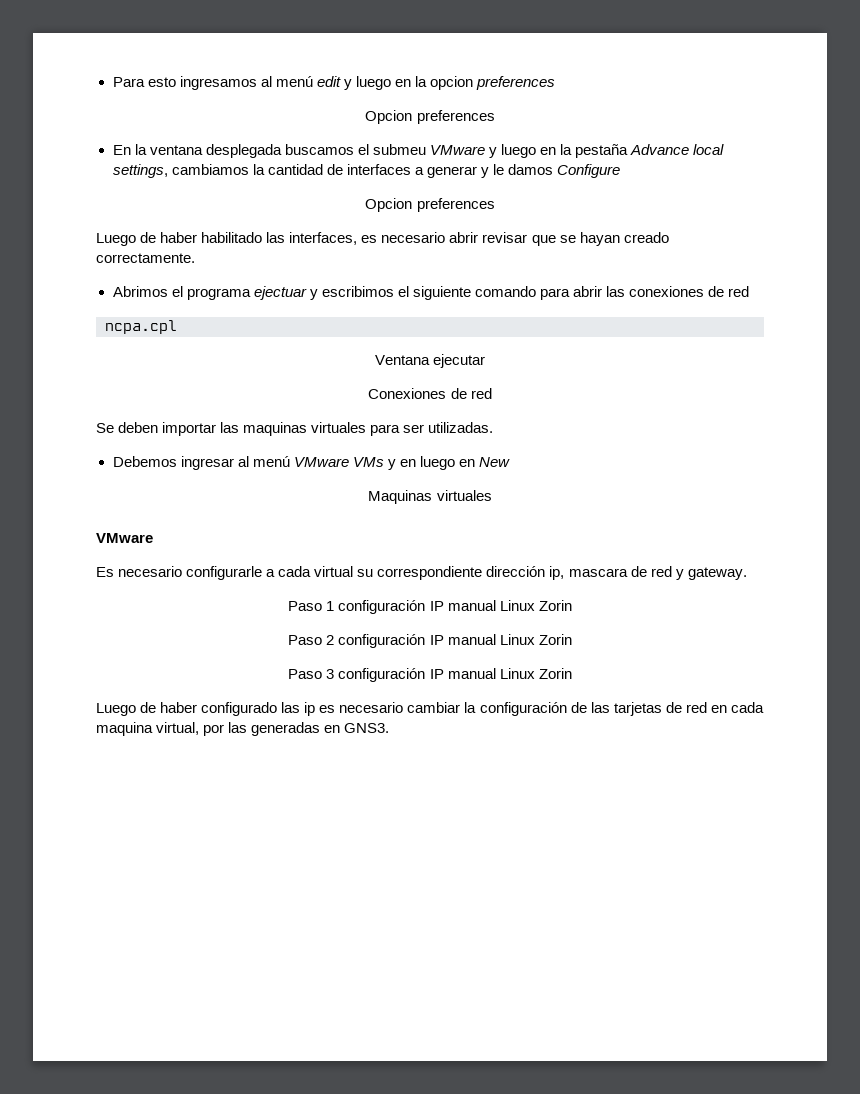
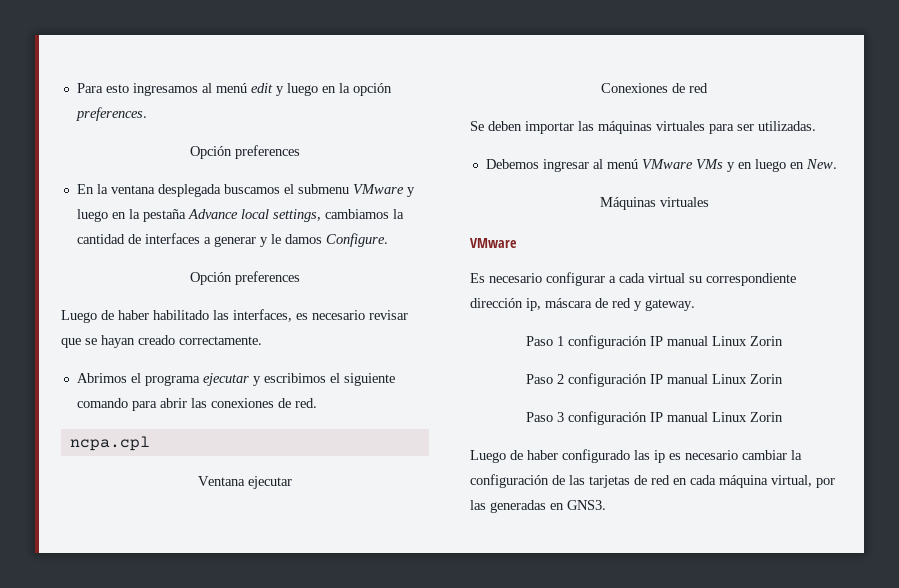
[430,76,556,90] [365,110,413,124] opcion preferences // Opcion -> [352,83,392,96] [75,107,147,121] [190,146,232,159] opción preferences. // Opción
[372,144,426,155] submeu -> [297,184,349,194] submenu
[557,164,621,178] [365,198,413,212] Configure // Opcion -> [325,233,388,247] [190,272,232,285] Configure. // Opción
[449,232,479,243] abrir -> (365, 315) none
[253,286,307,300] ejectuar -> [202,373,249,386] ejecutar
[728,286,750,297] red -> [294,398,317,408] red.
[243,422,308,436] maquinas -> [598,121,652,134] máquinas
[479,457,511,467] [368,490,433,504] New // Maquinas -> [805,159,837,169] [599,197,656,210] New. // Máquinas
[186,566,263,580] configurarle -> [546,272,605,286] configurar
[568,568,628,577] mascara -> [545,298,592,308] máscara
[96,722,153,736] maquina -> [719,475,768,488] máquina

